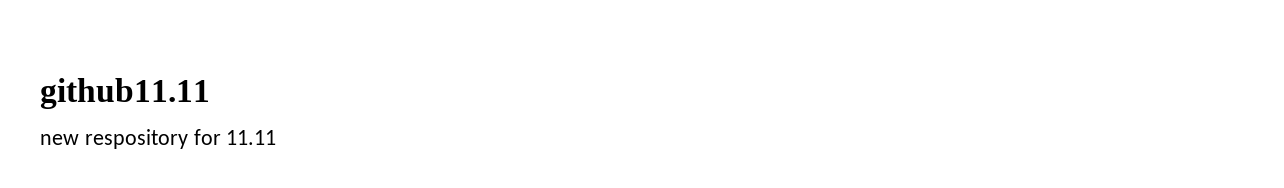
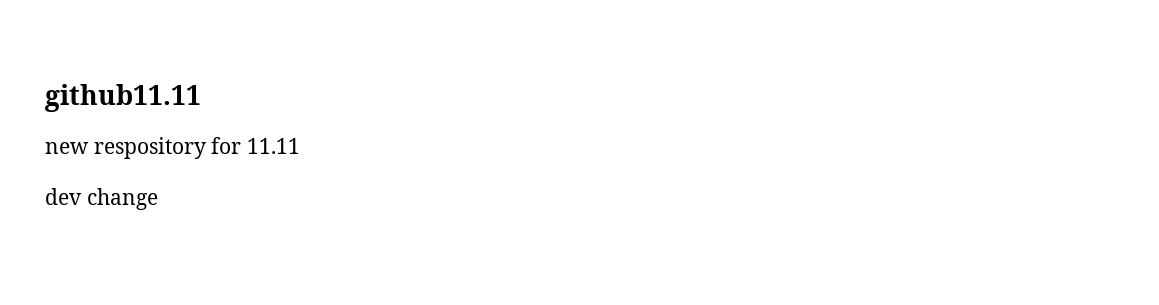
(277, 137) none -> [45,188,158,210] // dev change

